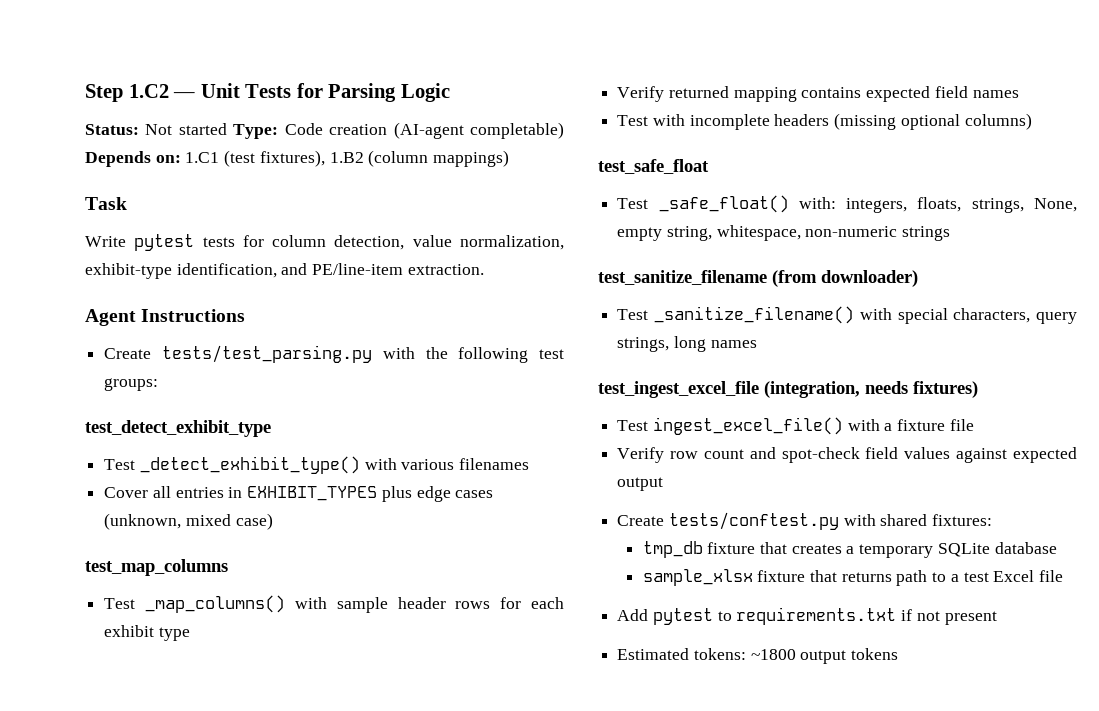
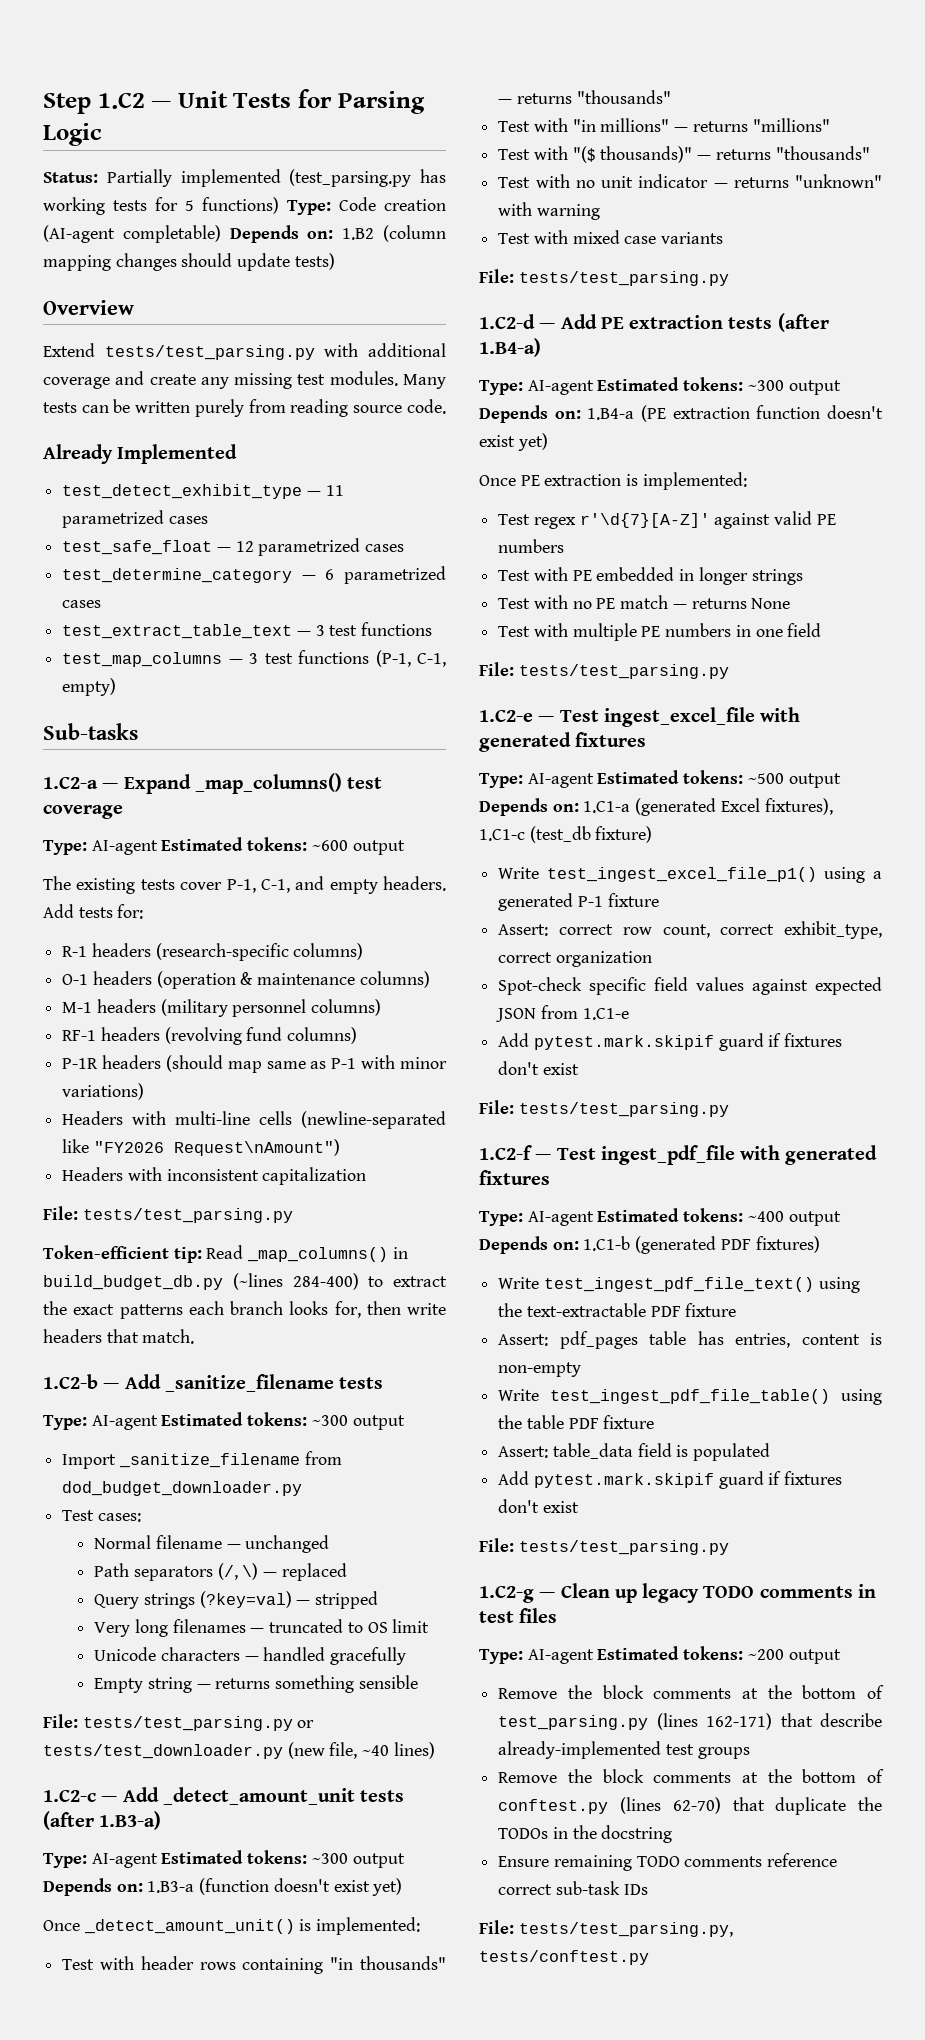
[145,123,227,135] Not started -> [106,169,446,187] [43,197,279,215] Partially implemented (test_parsing.py has working tests for 5 functions)
[185,150,510,167] [85,197,127,210] [85,234,564,251] [85,263,484,279] [85,309,246,326] [104,345,564,363] [104,378,159,391] [85,420,271,437] [104,456,530,474] [104,486,494,502] [104,513,273,530] [85,559,228,576] [104,595,564,613] [104,625,190,641] [617,86,1019,102] [617,113,1032,130] [598,159,709,174] [617,195,1077,213] [617,225,951,241] [598,270,918,287] [617,306,1077,324] [617,336,757,352] [598,381,978,398] [617,417,974,435] [617,447,1077,463] [617,477,664,491] [617,512,993,530] [642,541,1057,558] [642,569,1064,586] [617,607,997,625] [617,648,899,664] 1.C1 (test fixtures), 1.B2 (column mappings) // Task // Write pytest tests for column detection, value normalization, exhibit-type identification, and PE/line-item extraction. // Agent Instructions // Create tests/test_parsing.py with the following test groups: // test_detect_exhibit_type // Test _detect_exhibit_type() with various filenames // Cover all entries in EXHIBIT_TYPES plus edge cases (unknown, mixed case) // test_map_columns // Test _map_columns() with sample header rows for each exhibit type // Verify returned mapping contains expected field names // Test with incomplete headers (missing optional columns) // test_safe_float // Test _safe_float() with: integers, floats, strings, None, empty string, whitespace, non-numeric strings // test_sanitize_filename (from downloader) // Test _sanitize_filename() with special characters, query strings, long names // test_ingest_excel_file (integration, needs fixtures) // Test ingest_excel_file() with a fixture file // Verify row count and spot-check field values against expected output // Create tests/conftest.py with shared fixtures: // tmp_db fixture that creates a temporary SQLite database // sample_xlsx fixture that returns path to a test Excel file // Add pytest to requirements.txt if not present // Estimated tokens: ~1800 output tokens -> [342,225,447,242] [43,253,335,271] [43,300,134,315] [43,343,447,360] [43,371,446,389] [43,399,446,417] [43,444,238,464] [62,484,344,499] [62,510,208,528] [62,538,405,556] [62,566,446,584] [62,600,102,608] [62,622,433,639] [62,650,446,667] [62,678,117,696] [43,723,138,740] [43,773,383,794] [43,805,123,819] [43,837,405,855] [43,876,446,894] [43,904,144,919] [62,943,364,961] [62,971,430,989] [62,999,382,1017] [62,1027,358,1045] [62,1055,447,1073] [62,1083,145,1100] [62,1111,446,1129] [62,1139,340,1156] [62,1167,367,1185] [43,1206,293,1223] [43,1245,408,1263] [43,1273,447,1290] [43,1301,446,1319] [43,1329,195,1344] [43,1374,384,1392] [43,1412,405,1430] [62,1451,342,1469] [62,1481,303,1496] [62,1510,141,1522] [94,1535,330,1553] [94,1563,347,1581] [94,1591,379,1609] [94,1619,430,1637] [94,1647,407,1665] [94,1675,418,1693] [43,1714,315,1731] [43,1742,435,1759] [43,1787,405,1805] [43,1811,162,1830] [43,1850,405,1868] [43,1878,403,1896] [43,1917,421,1935] [62,1956,446,1974] [498,90,671,104] [498,118,830,132] [498,146,870,163] [498,174,882,188] [498,202,600,220] [498,230,724,244] [479,269,729,286] [479,313,829,332] [479,338,541,357] [479,377,841,395] [479,405,883,423] [479,433,548,451] [479,472,747,490] [498,511,836,529] [498,539,565,553] [498,567,803,585] [498,595,791,609] [498,623,822,641] [479,662,729,679] [479,707,801,727] [479,732,647,752] [479,770,841,788] [479,798,833,816] [479,826,653,843] [498,867,882,883] [498,893,659,911] [498,921,882,939] [498,951,652,967] [498,977,882,995] [496,1005,629,1022] [498,1033,843,1051] [498,1061,579,1075] [479,1100,729,1117] [479,1145,878,1165] [479,1170,550,1185] [479,1208,841,1226] [479,1236,820,1254] [498,1277,860,1293] [498,1303,737,1317] [498,1331,882,1349] [498,1362,582,1377] [498,1389,882,1405] [498,1415,655,1429] [498,1443,771,1461] [498,1471,843,1489] [498,1499,579,1513] [479,1538,729,1555] [479,1583,876,1603] [479,1608,558,1623] [479,1646,841,1664] [498,1685,884,1699] [498,1713,882,1730] [498,1741,750,1759] [498,1769,884,1783] [498,1797,882,1815] [498,1825,673,1843] [498,1853,838,1871] [498,1881,648,1895] [479,1920,733,1937] [479,1950,649,1965] 1.B2 (column mapping changes should update tests) // Overview // Extend tests/test_parsing.py with additional coverage and create any missing test modules. Many tests can be written purely from reading source code. // Already Implemented // test_detect_exhibit_type — 11 parametrized cases // test_safe_float — 12 parametrized cases // test_determine_category — 6 parametrized cases // test_extract_table_text — 3 test functions // test_map_columns — 3 test functions (P-1, C-1, empty) // Sub-tasks // 1.C2-a — Expand _map_columns() test coverage // Type: AI-agent Estimated tokens: ~600 output // The existing tests cover P-1, C-1, and empty headers. Add tests for: // R-1 headers (research-specific columns) // O-1 headers (operation & maintenance columns) // M-1 headers (military personnel columns) // RF-1 headers (revolving fund columns) // P-1R headers (should map same as P-1 with minor variations) // Headers with multi-line cells (newline-separated like "FY2026 Request\nAmount") // Headers with inconsistent capitalization // File: tests/test_parsing.py // Token-efficient tip: Read _map_columns() in build_budget_db.py (~lines 284-400) to extract the exact patterns each branch looks for, then write headers that match. // 1.C2-b — Add _sanitize_filename tests // Type: AI-agent Estimated tokens: ~300 output // Import _sanitize_filename from dod_budget_downloader.py // Test cases: // Normal filename — unchanged // Path separators (/, \) — replaced // Query strings (?key=val) — stripped // Very long filenames — truncated to OS limit // Unicode characters — handled gracefully // Empty string — returns something sensible // File: tests/test_parsing.py or tests/test_downloader.py (new file, ~40 lines) // 1.C2-c — Add _detect_amount_unit tests (after 1.B3-a) // Type: AI-agent Estimated tokens: ~300 output Depends on: 1.B3-a (function doesn't exist yet) // Once _detect_amount_unit() is implemented: // Test with header rows containing "in thousands" — returns "thousands" // Test with "in millions" — returns "millions" // Test with "($ thousands)" — returns "thousands" // Test with no unit indicator — returns "unknown" with warning // Test with mixed case variants // File: tests/test_parsing.py // 1.C2-d — Add PE extraction tests (after 1.B4-a) // Type: AI-agent Estimated tokens: ~300 output Depends on: 1.B4-a (PE extraction function doesn't exist yet) // Once PE extraction is implemented: // Test regex r'\d{7}[A-Z]' against valid PE numbers // Test with PE embedded in longer strings // Test with no PE match — returns None // Test with multiple PE numbers in one field // File: tests/test_parsing.py // 1.C2-e — Test ingest_excel_file with generated fixtures // Type: AI-agent Estimated tokens: ~500 output Depends on: 1.C1-a (generated Excel fixtures), 1.C1-c (test_db fixture) // Write test_ingest_excel_file_p1() using a generated P-1 fixture // Assert: correct row count, correct exhibit_type, correct organization // Spot-check specific field values against expected JSON from 1.C1-e // Add pytest.mark.skipif guard if fixtures don't exist // File: tests/test_parsing.py // 1.C2-f — Test ingest_pdf_file with generated fixtures // Type: AI-agent Estimated tokens: ~400 output Depends on: 1.C1-b (generated PDF fixtures) // Write test_ingest_pdf_file_text() using the text-extractable PDF fixture // Assert: pdf_pages table has entries, content is non-empty // Write test_ingest_pdf_file_table() using the table PDF fixture // Assert: table_data field is populated // Add pytest.mark.skipif guard if fixtures don't exist // File: tests/test_parsing.py // 1.C2-g — Clean up legacy TODO comments in test files // Type: AI-agent Estimated tokens: ~200 output // Remove the block comments at the bottom of test_parsing.py (lines 162-171) that describe already-implemented test groups // Remove the block comments at the bottom of conftest.py (lines 62-70) that duplicate the TODOs in the docstring // Ensure remaining TODO comments reference correct sub-task IDs // File: tests/test_parsing.py, tests/conftest.py

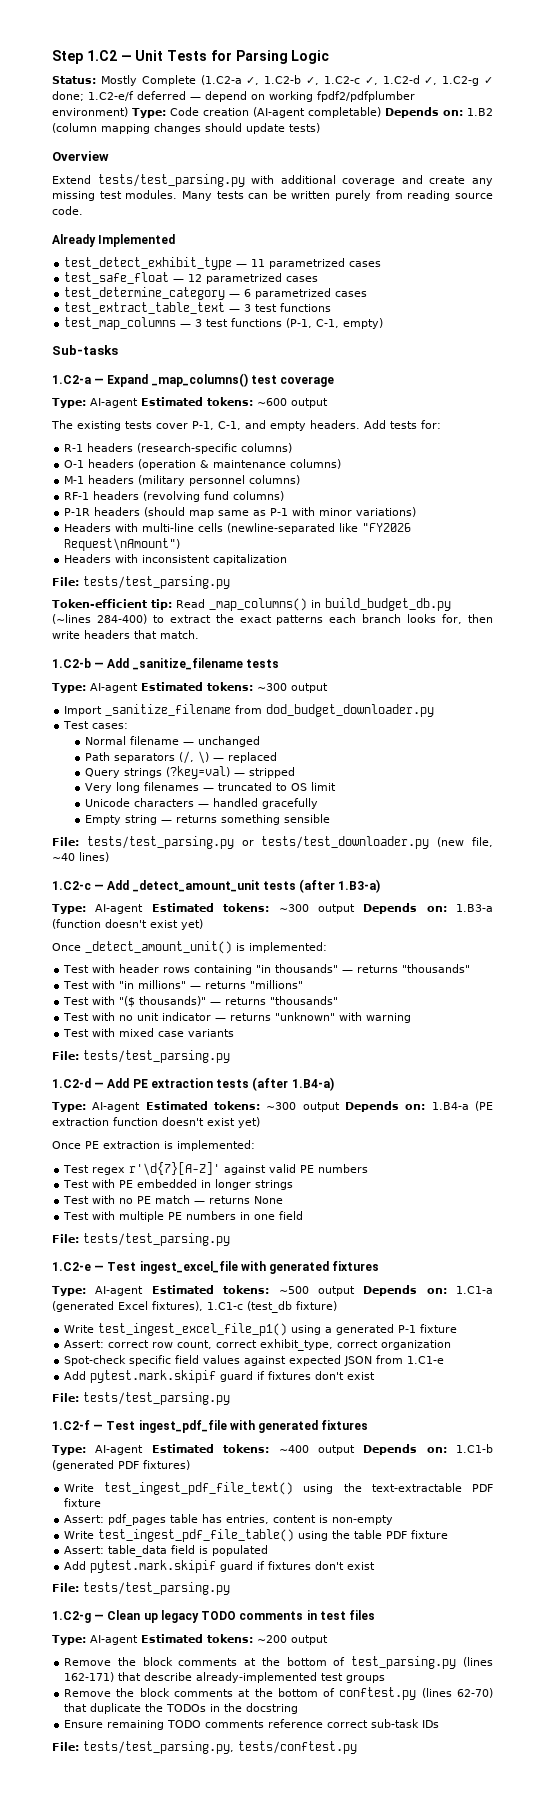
[106,169,446,187] [43,197,279,215] Partially implemented (test_parsing.py has working tests for 5 functions) -> [100,75,493,86] [52,91,415,102] [52,107,128,117] Mostly Complete (1.C2-a ✓, 1.C2-b ✓, 1.C2-c ✓, 1.C2-d ✓, 1.C2-g ✓ done; 1.C2-e/f deferred — depend on working fpdf2/pdfplumber environment)

